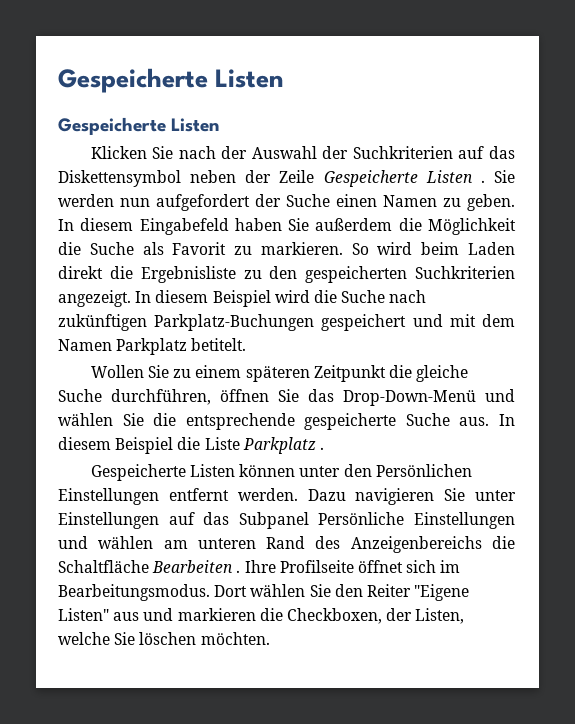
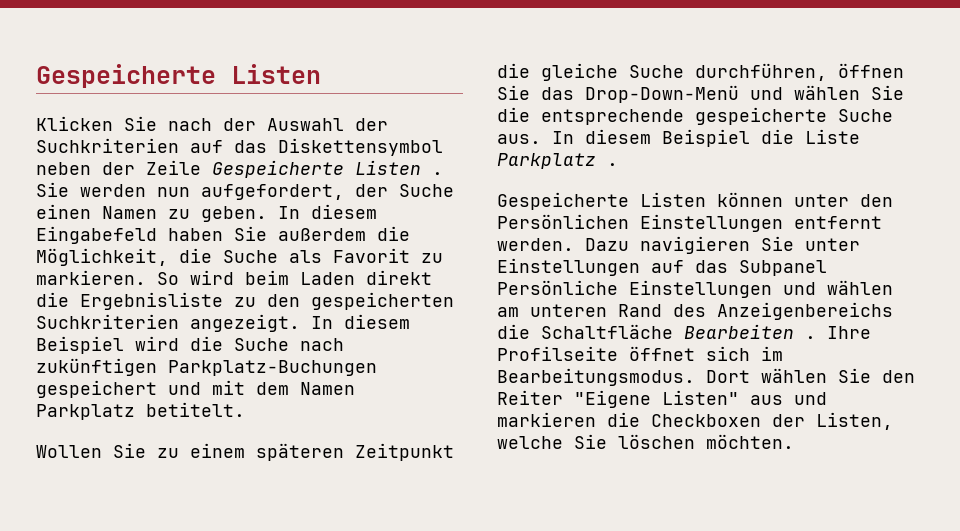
[58,68,285,93] [58,117,220,135] Gespeicherte Listen // Gespeicherte Listen -> [36,64,321,88] Gespeicherte Listen
[156,194,250,211] aufgefordert -> [201,184,344,200] aufgefordert,
[427,218,516,235] Möglichkeit -> [36,248,168,266] Möglichkeit,
[286,608,382,624] Checkboxen, -> [651,414,761,427] Checkboxen

